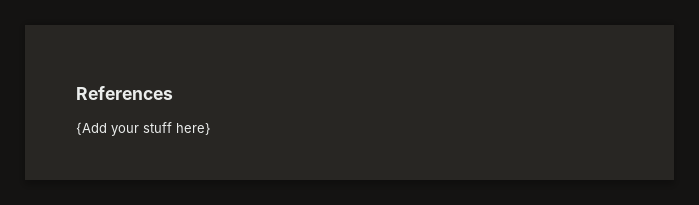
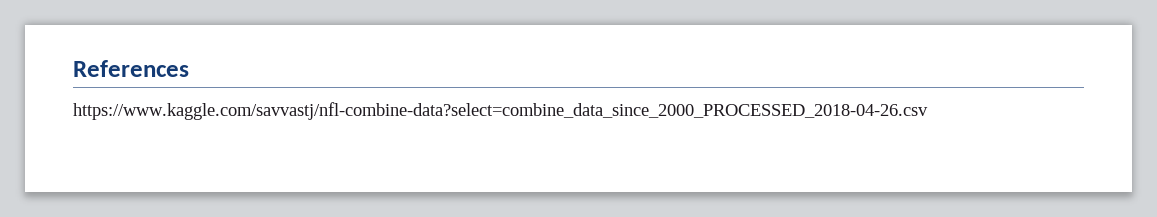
[76,122,211,136] {Add your stuff here} -> [73,102,928,120] https://www.kaggle.com/savvastj/nfl-combine-data?select=combine_data_since_2000_PROCESSED_2018-04-26.csv

